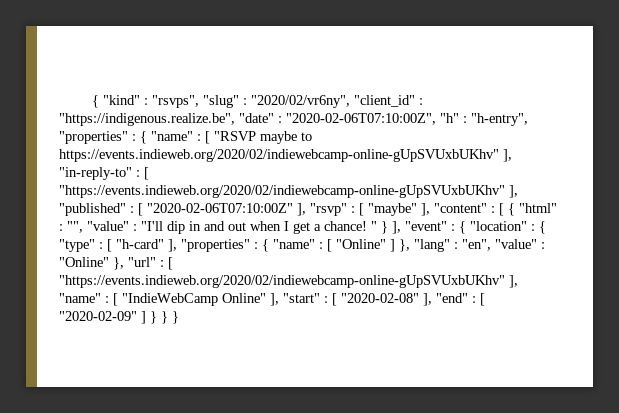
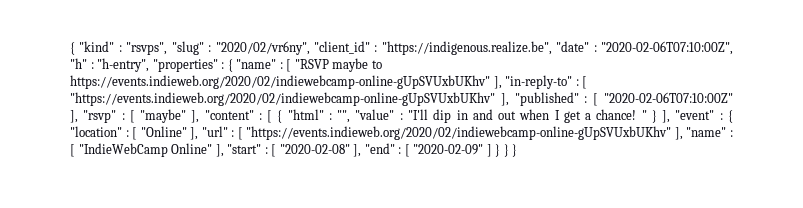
[539,221,546,234] [59,239,545,252] [59,257,124,270] { "type" : [ "h-card" ], "properties" : { "name" : [ "Online" ] }, "lang" : "en", "value" : "Online" }, -> [132,126,199,140] [ "Online" ],

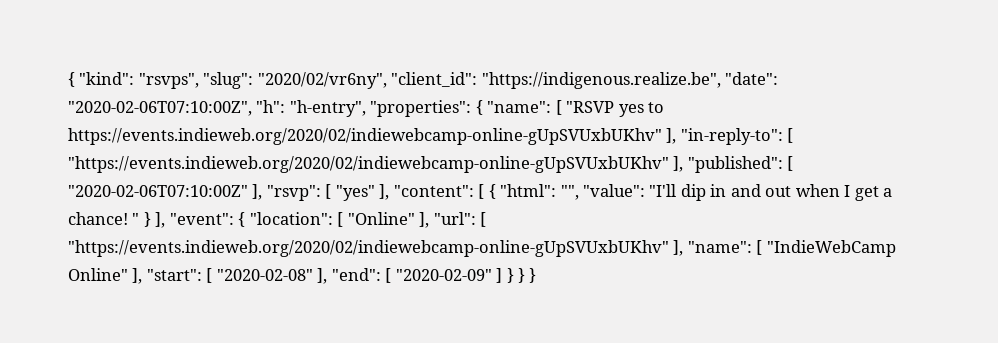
[70,41,733,55] [70,58,283,72] { "kind" : "rsvps", "slug" : "2020/02/vr6ny", "client_id" : "https://indigenous.realize.be", "date" : "2020-02-06T07:10:00Z", "h" : "h-entry", "properties" : { "name" : -> [68,72,779,89] [68,100,552,117] { "kind": "rsvps", "slug": "2020/02/vr6ny", "client_id": "https://indigenous.realize.be", "date": "2020-02-06T07:10:00Z", "h": "h-entry", "properties": { "name":
[332,58,369,72] maybe -> [618,104,644,117] yes
[505,75,588,89] [70,92,588,106] "in-reply-to" : [ "https://events.indieweb.org/2020/02/indiewebcamp-online-gUpSVUxbUKhv" ], "published" : -> [680,128,794,145] [68,156,783,173] "in-reply-to": [ "https://events.indieweb.org/2020/02/indiewebcamp-online-gUpSVUxbUKhv" ], "published":
[83,109,403,123] "rsvp" : [ "maybe" ], "content" : [ { "html" : "", "value" : -> [266,184,646,201] "rsvp": [ "yes" ], "content": [ { "html": "", "value":
[675,110,733,123] [70,126,129,137] "event" : { "location" : -> [169,212,333,227] "event": { "location":
[201,126,733,140] "url" : [ "https://events.indieweb.org/2020/02/indiewebcamp-online-gUpSVUxbUKhv" ], "name" : -> [433,212,487,227] [68,240,752,257] "url": [ "https://events.indieweb.org/2020/02/indiewebcamp-online-gUpSVUxbUKhv" ], "name":
[227,144,268,154] "start" : -> [146,269,202,281] "start":
[364,143,402,154] "end" : -> [331,268,381,281] "end":

